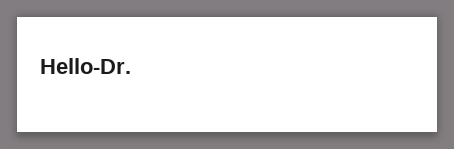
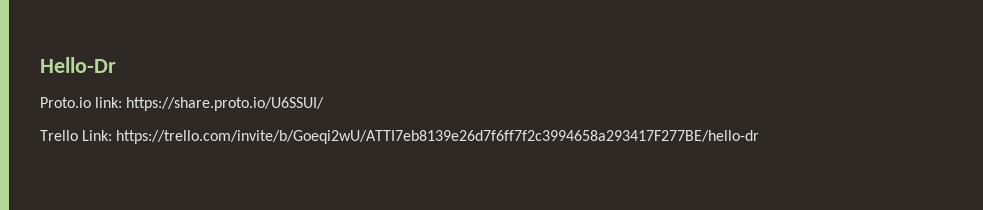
[40,58,131,74] Hello-Dr. -> [40,57,116,73] [40,97,325,111] [40,130,760,144] Hello-Dr // Proto.io link: https://share.proto.io/U6SSUI/ // Trello Link: https://trello.com/invite/b/Goeqi2wU/ATTI7eb8139e26d7f6ff7f2c3994658a293417F277BE/hello-dr

